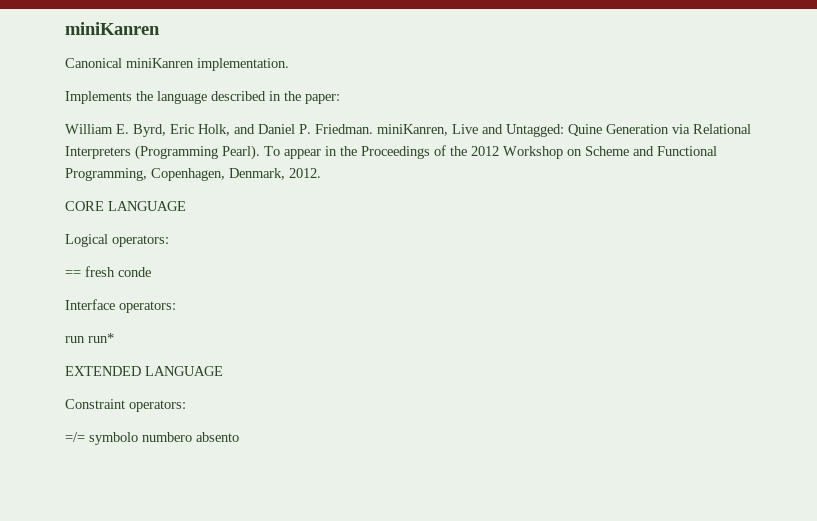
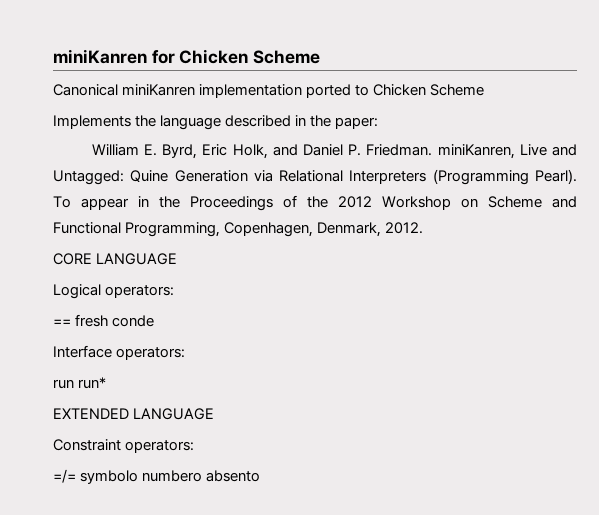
[65,22,160,35] miniKanren -> [53,49,321,64] miniKanren for Chicken Scheme
[197,58,289,71] implementation. -> [199,84,485,98] implementation ported to Chicken Scheme

